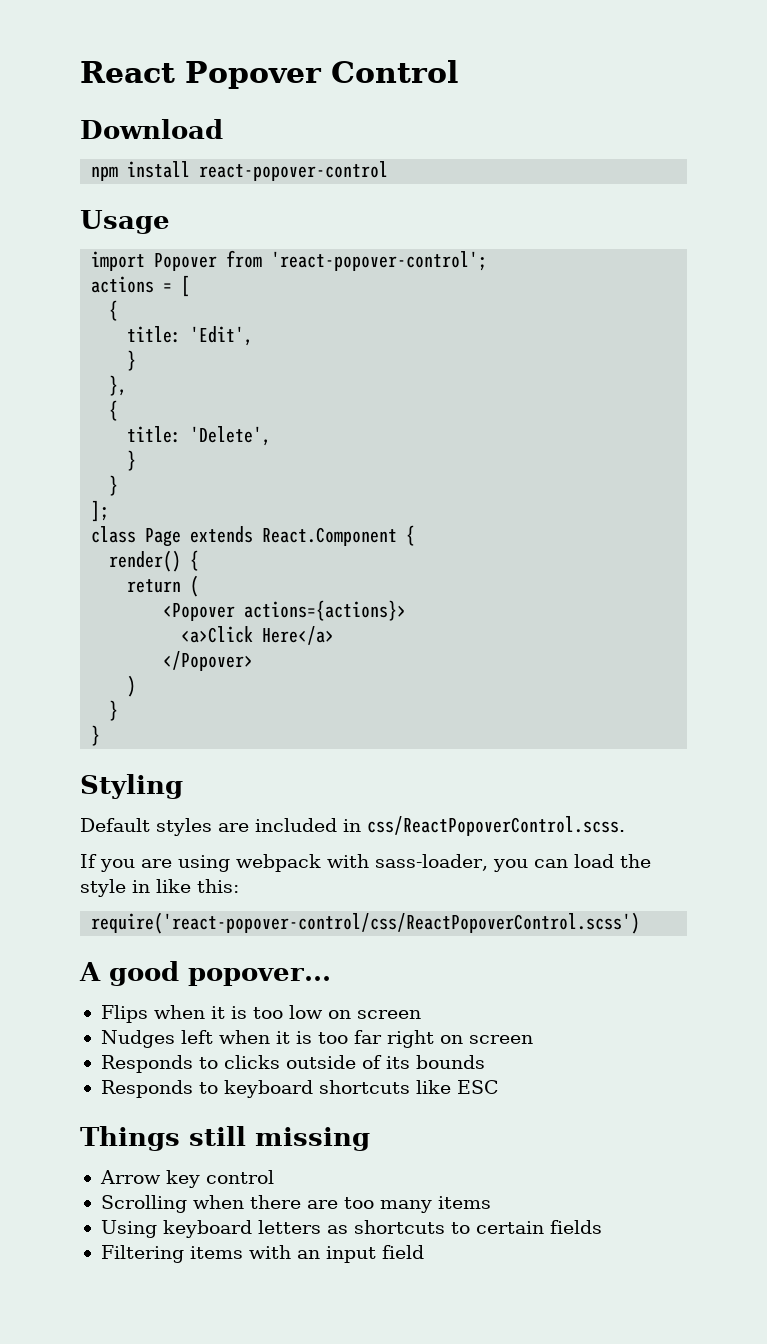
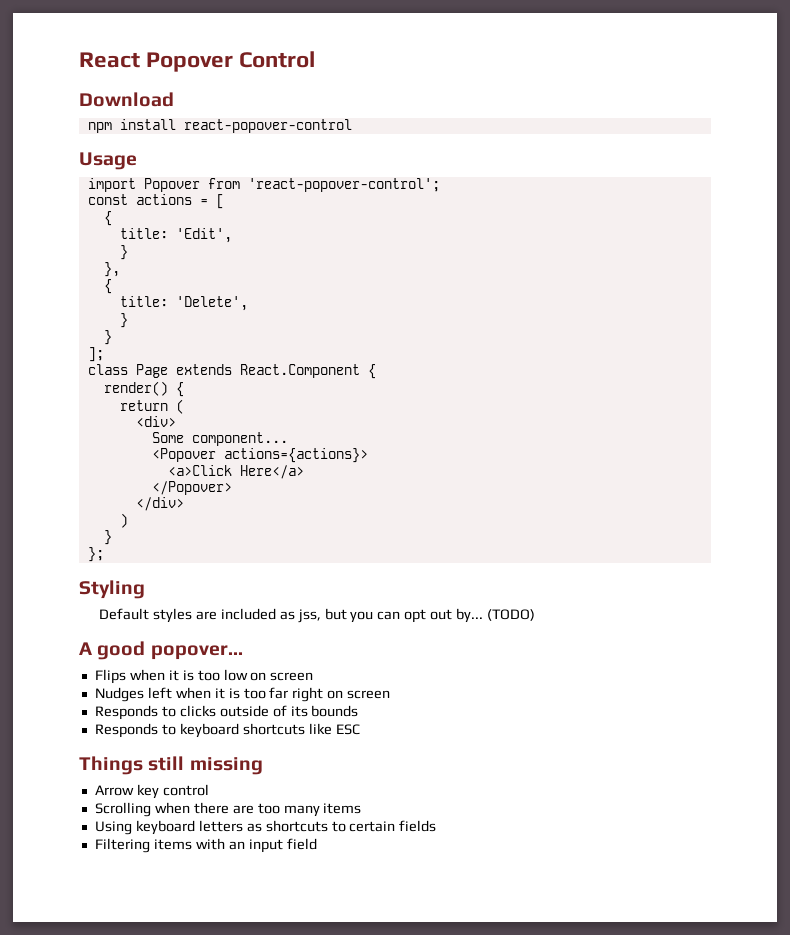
(488, 261) none -> [87,194,128,205] const
(200, 586) none -> [135,416,176,427] [151,432,288,446] // <div> // Some component...
(254, 661) none -> [135,497,184,511] // </div>
[91,725,101,746] } -> [87,547,104,562] };
[343,816,625,836] [80,854,651,872] [80,879,239,897] [91,912,641,934] in css/ReactPopoverControl.scss. // If you are using webpack with sass-loader, you can load the style in like this: // require('react-popover-control/css/ReactPopoverControl.scss') -> [279,608,536,623] as jss, but you can opt out by... (TODO)

